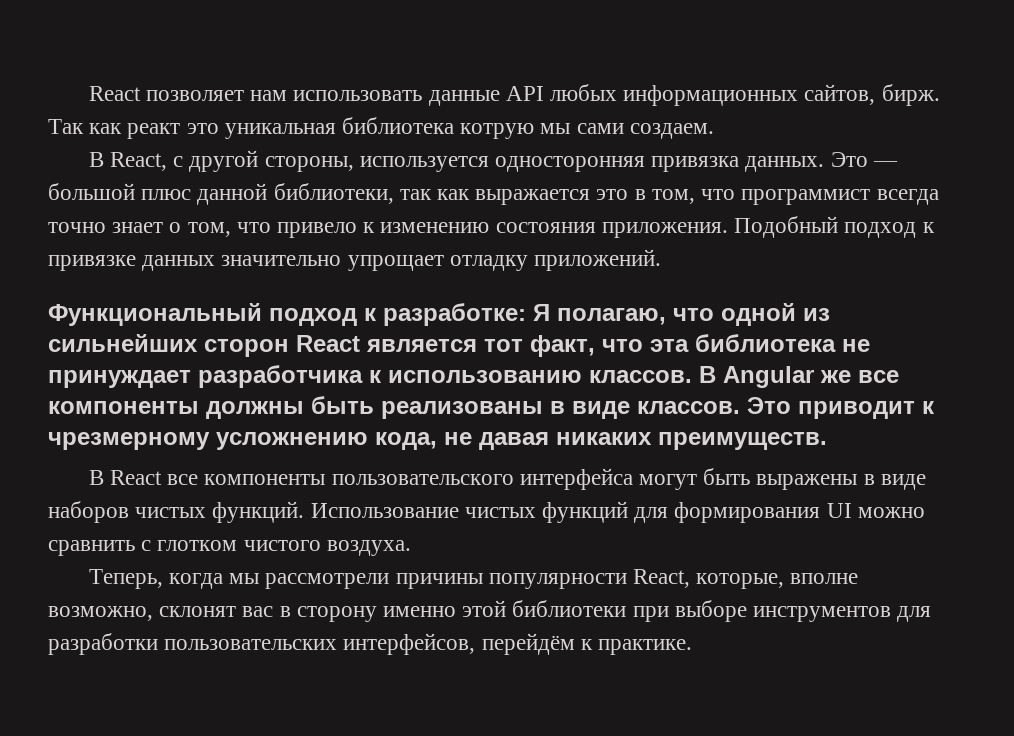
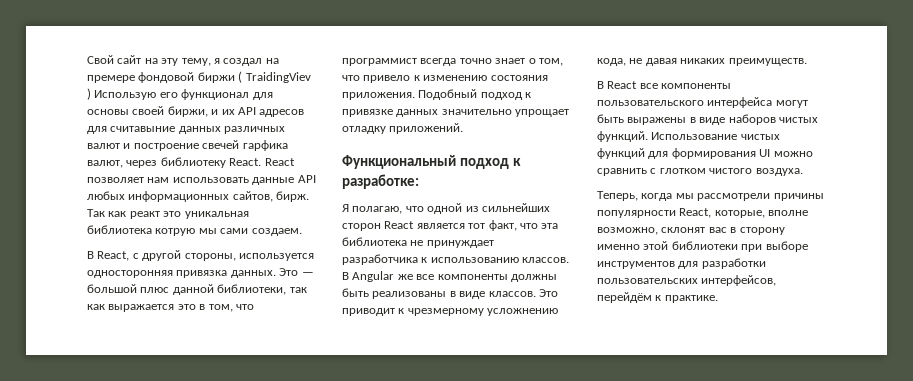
(88, 93) none -> [87,55,279,66] [87,71,311,83] [87,88,273,100] [87,106,305,117] [87,126,286,134] [87,140,288,151] [87,157,262,168] Свой сайт на эту тему, я создал на премере фондовой биржи ( TraidingViev ) Использую его функционал для основы своей биржи, и их API адресов для считавыние данных различных валют и построение свечей гарфика валют, через библиотеку React.
(526, 314) none -> (419, 181) //

